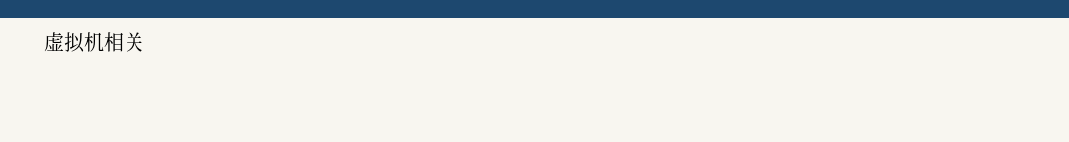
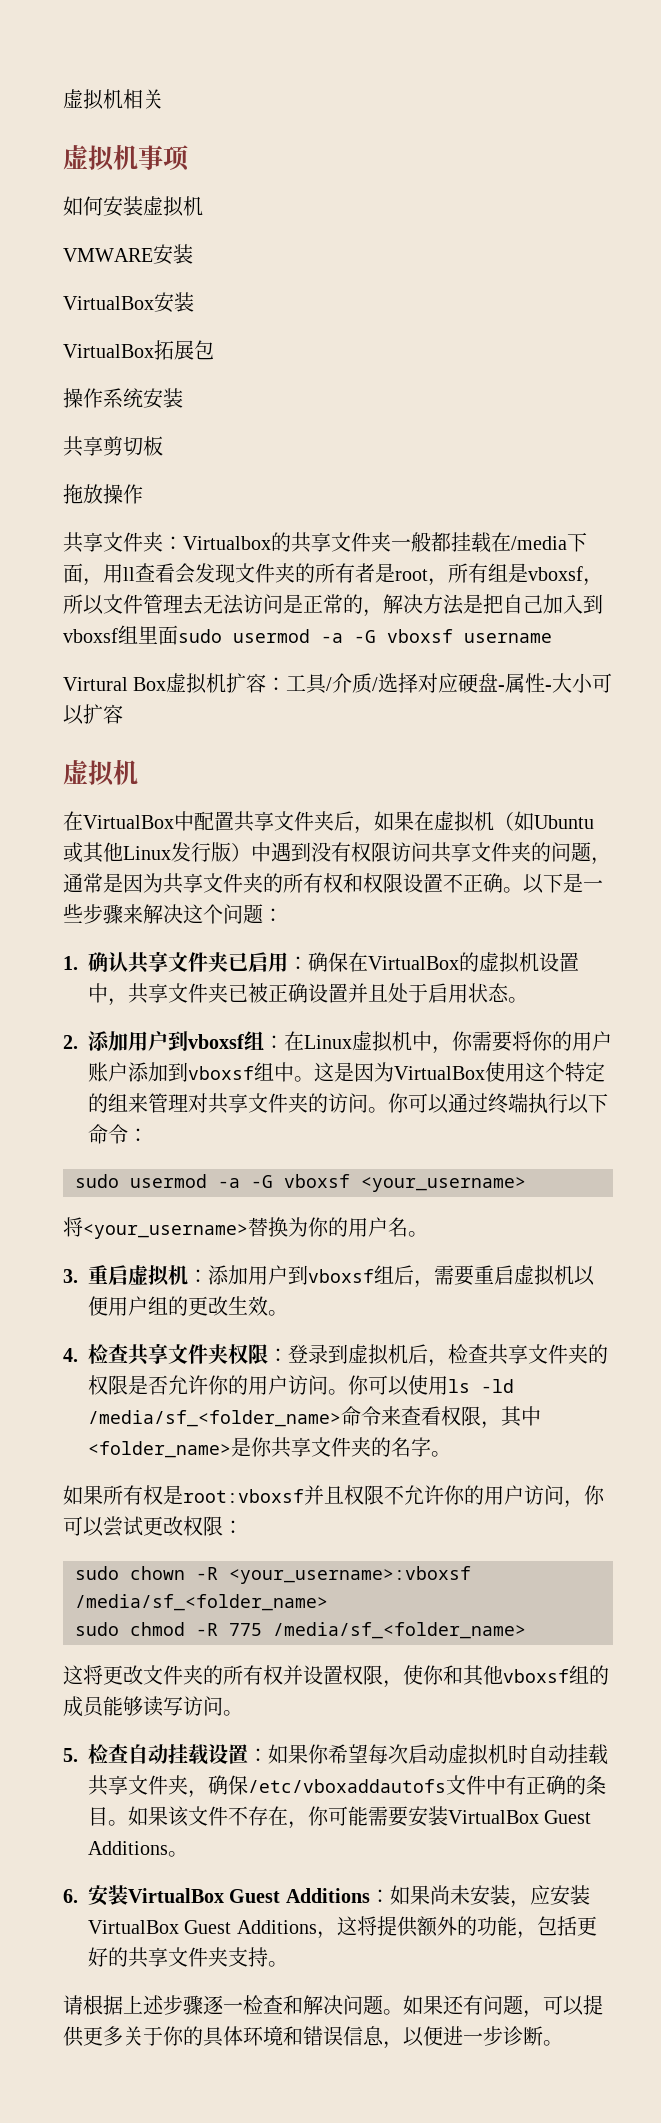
(144, 42) none -> [63,145,190,171] [63,196,203,217] [63,244,193,265] [63,292,194,313] [63,340,214,360] [63,388,183,409] [63,436,163,457] [63,484,143,504] [63,532,587,553] [63,563,603,586] [63,594,603,617] [63,625,552,645] [63,673,613,694] [63,704,123,725] [63,760,138,786] [63,811,594,834] [63,842,611,865] [63,873,603,894] [63,904,283,924] [63,951,579,973] [88,983,528,1006] [63,1031,612,1054] [88,1062,605,1082] [88,1093,608,1114] [88,1124,148,1144] [75,1174,526,1192] [63,1217,428,1239] [63,1265,595,1288] [88,1296,288,1316] [63,1343,608,1367] [88,1375,514,1396] [88,1406,541,1429] [88,1437,451,1458] [63,1485,605,1508] [63,1516,243,1537] [75,1566,471,1584] [75,1594,328,1611] [75,1622,526,1639] [63,1665,609,1688] [63,1696,243,1717] [63,1744,608,1765] [88,1775,606,1798] [88,1806,592,1829] [88,1841,188,1857] [63,1885,590,1908] [88,1916,597,1939] [88,1947,288,1968] [63,1995,603,2018] [63,2026,563,2049] // 虚拟机事项 // 如何安装虚拟机 // VMWARE安装 // VirtualBox安装 // VirtualBox拓展包 // 操作系统安装 // 共享剪切板 // 拖放操作 // 共享文件夹：Virtualbox的共享文件夹一般都挂载在/media下面，用ll查看会发现文件夹的所有者是root，所有组是vboxsf，所以文件管理去无法访问是正常的，解决方法是把自己加入到vboxsf组里面sudo usermod -a -G vboxsf username // Virtural Box虚拟机扩容：工具/介质/选择对应硬盘-属性-大小可以扩容 // 虚拟机 // 在VirtualBox中配置共享文件夹后，如果在虚拟机（如Ubuntu或其他Linux发行版）中遇到没有权限访问共享文件夹的问题，通常是因为共享文件夹的所有权和权限设置不正确。以下是一些步骤来解决这个问题： // 1.确认共享文件夹已启用：确保在VirtualBox的虚拟机设置中，共享文件夹已被正确设置并且处于启用状态。 // 2.添加用户到vboxsf组：在Linux虚拟机中，你需要将你的用户账户添加到vboxsf组中。这是因为VirtualBox使用这个特定的组来管理对共享文件夹的访问。你可以通过终端执行以下命令： // sudo usermod -a -G vboxsf <your_username> // 将<your_username>替换为你的用户名。 // 3.重启虚拟机：添加用户到vboxsf组后，需要重启虚拟机以便用户组的更改生效。 // 4.检查共享文件夹权限：登录到虚拟机后，检查共享文件夹的权限是否允许你的用户访问。你可以使用ls -ld /media/sf_<folder_name>命令来查看权限，其中<folder_name>是你共享文件夹的名字。 // 如果所有权是root:vboxsf并且权限不允许你的用户访问，你可以尝试更改权限： // sudo chown -R <your_username>:vboxsf /media/sf_<folder_name> // sudo chmod -R 775 /media/sf_<folder_name> // 这将更改文件夹的所有权并设置权限，使你和其他vboxsf组的成员能够读写访问。 // 5.检查自动挂载设置：如果你希望每次启动虚拟机时自动挂载共享文件夹，确保/etc/vboxaddautofs文件中有正确的条目。如果该文件不存在，你可能需要安装VirtualBox Guest Additions。 // 6.安装VirtualBox Guest Additions：如果尚未安装，应安装VirtualBox Guest Additions，这将提供额外的功能，包括更好的共享文件夹支持。 // 请根据上述步骤逐一检查和解决问题。如果还有问题，可以提供更多关于你的具体环境和错误信息，以便进一步诊断。

